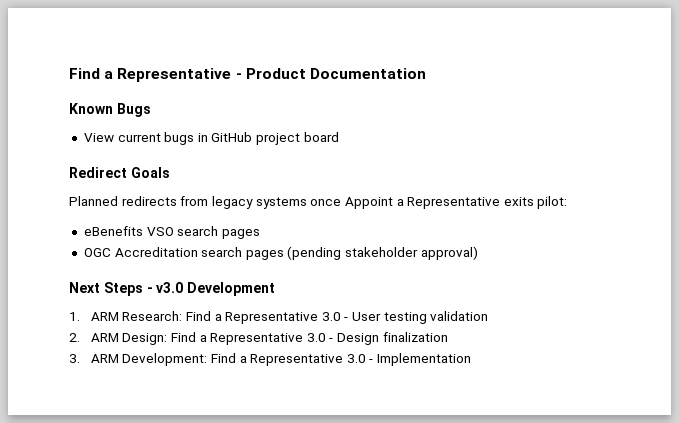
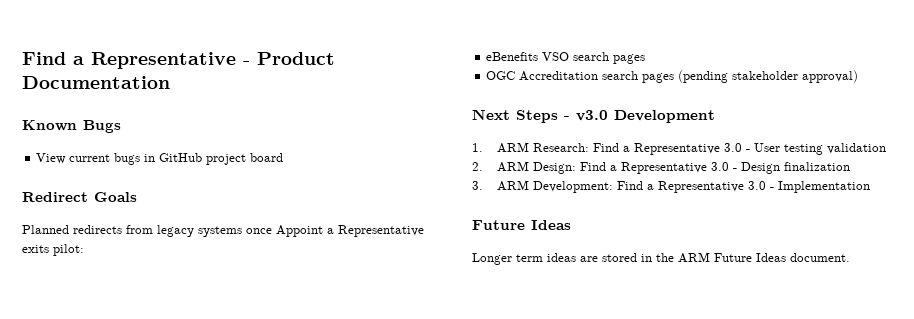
(472, 359) none -> [472,220,571,230] [472,252,850,265] // Future Ideas // Longer term ideas are stored in the ARM Future Ideas document.

